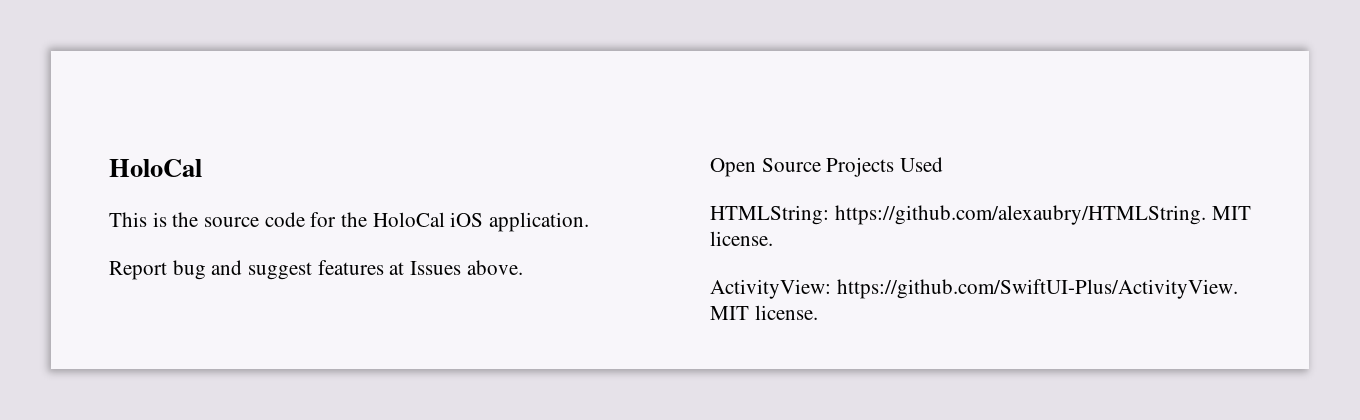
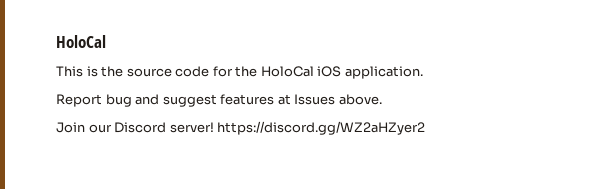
[710,157,944,177] [710,205,1251,225] [710,231,773,246] [710,279,1238,299] [710,305,818,320] Open Source Projects Used // HTMLString: https://github.com/alexaubry/HTMLString. MIT license. // ActivityView: https://github.com/SwiftUI-Plus/ActivityView. MIT license. -> [56,121,426,135] Join our Discord server! https://discord.gg/WZ2aHZyer2

